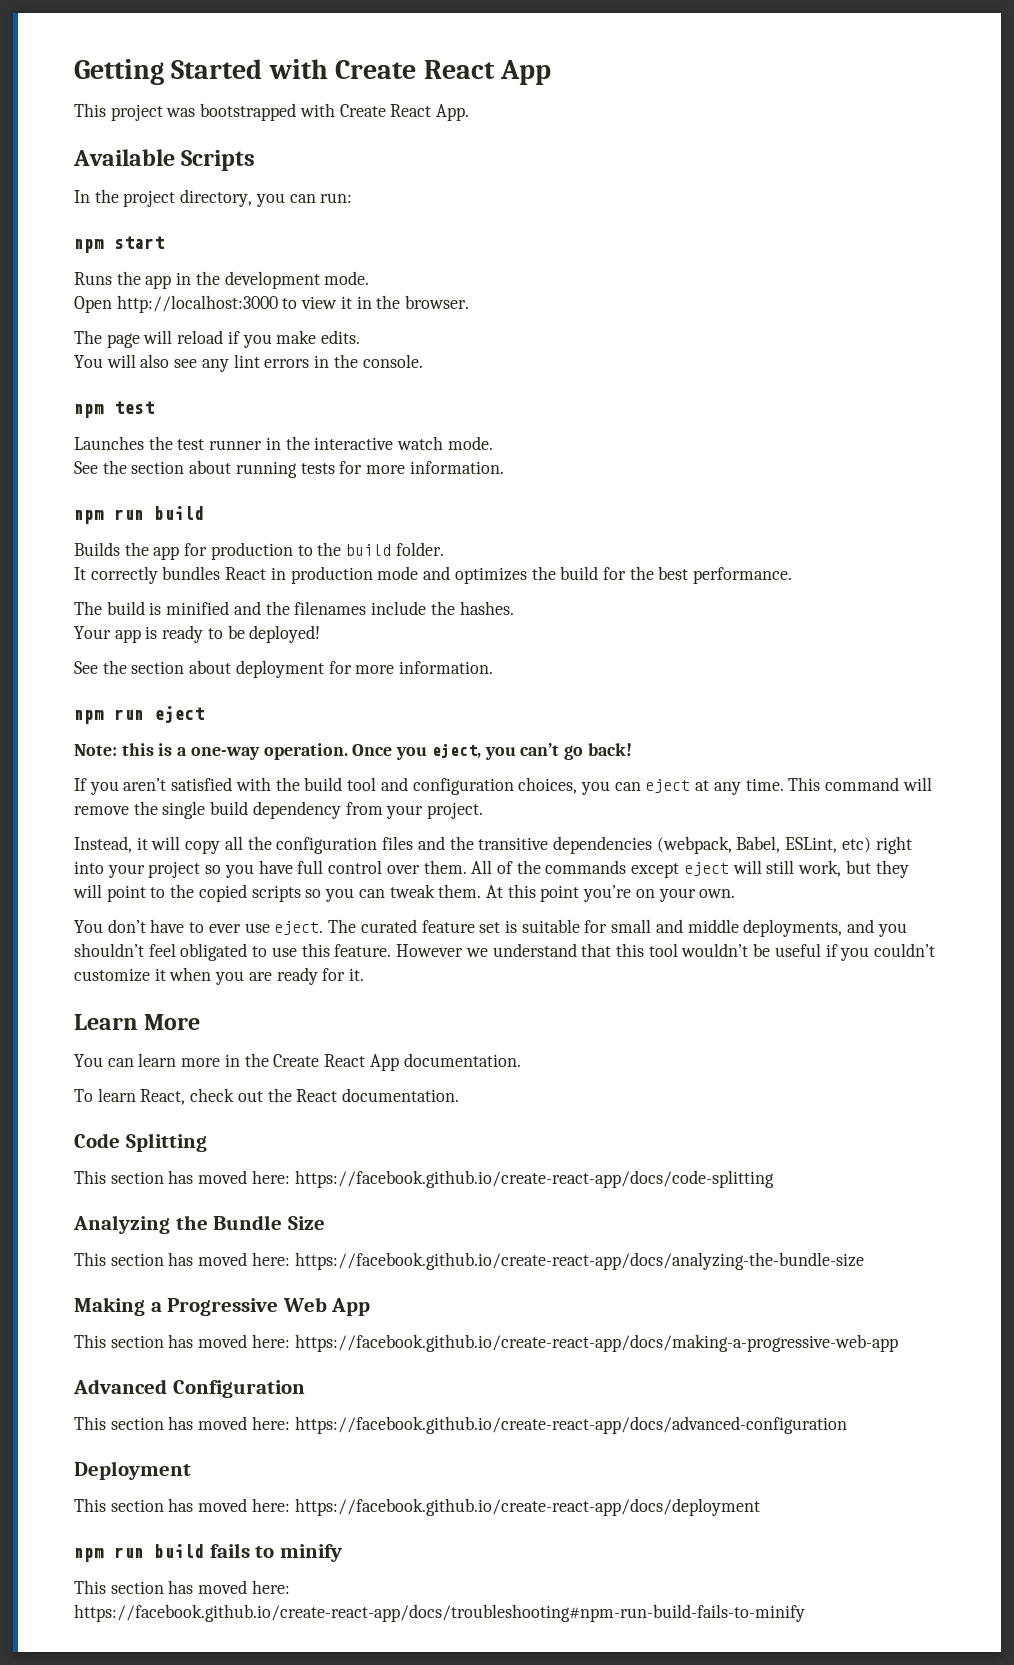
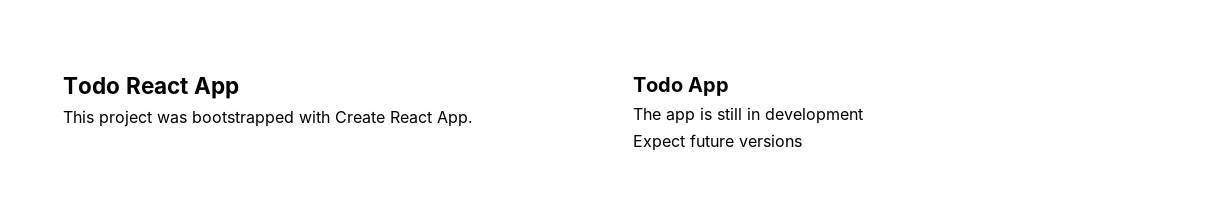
[74,59,417,85] Getting Started with Create -> [63,77,120,94] Todo
[73,149,256,171] [74,189,353,207] [74,236,164,253] [74,271,370,289] [74,295,470,313] [74,330,361,348] [74,354,423,372] [74,401,154,418] [74,436,493,450] [74,460,504,478] [74,506,204,524] [74,542,444,560] [74,566,793,584] [74,601,514,615] [74,625,321,643] [74,660,494,678] [74,706,204,724] [74,743,632,760] [74,777,932,795] [74,801,484,819] [74,836,912,854] [74,860,909,878] [73,884,736,902] [74,919,907,937] [74,943,936,961] [74,967,365,985] [74,1014,201,1030] [74,1053,521,1071] [74,1088,460,1105] [74,1133,207,1152] [74,1170,774,1188] [73,1215,325,1234] [74,1252,864,1270] [74,1297,371,1316] [74,1334,898,1352] [73,1379,305,1398] [74,1416,847,1434] [74,1461,191,1480] [74,1498,760,1516] [74,1543,342,1562] [74,1580,290,1594] [74,1604,805,1622] Available Scripts // In the project directory, you can run: // npm start // Runs the app in the development mode. // Open http://localhost:3000 to view it in the browser. // The page will reload if you make edits. // You will also see any lint errors in the console. // npm test // Launches the test runner in the interactive watch mode. // See the section about running tests for more information. // npm run build // Builds the app for production to the build folder. // It correctly bundles React in production mode and optimizes the build for the best performance. // The build is minified and the filenames include the hashes. // Your app is ready to be deployed! // See the section about deployment for more information. // npm run eject // Note: this is a one-way operation. Once you eject, you can’t go back! // If you aren’t satisfied with the build tool and configuration choices, you can eject at any time. This command will remove the single build dependency from your project. // Instead, it will copy all the configuration files and the transitive dependencies (webpack, Babel, ESLint, etc) right into your project so you have full control over them. All of the commands except eject will still work, but they will point to the copied scripts so you can tweak them. At this point you’re on your own. // You don’t have to ever use eject. The curated feature set is suitable for small and middle deployments, and you shouldn’t feel obligated to use this feature. However we understand that this tool wouldn’t be useful if you couldn’t customize it when you are ready for it. // Learn More // You can learn more in the Create React App documentation. // To learn React, check out the React documentation. // Code Splitting // This section has moved here: https://facebook.github.io/create-react-app/docs/code-splitting // Analyzing the Bundle Size // This section has moved here: https://facebook.github.io/create-react-app/docs/analyzing-the-bundle-size // Making a Progressive Web App // This section has moved here: https://facebook.github.io/create-react-app/docs/making-a-progressive-web-app // Advanced Configuration // This section has moved here: https://facebook.github.io/create-react-app/docs/advanced-configuration // Deployment // This section has moved here: https://facebook.github.io/create-react-app/docs/deployment // npm run build fails to minify // This section has moved here: https://facebook.github.io/create-react-app/docs/troubleshooting#npm-run-build-fails-to-minify -> [633,77,730,96] [633,107,863,124] [633,134,802,151] Todo App // The app is still in development // Expect future versions

